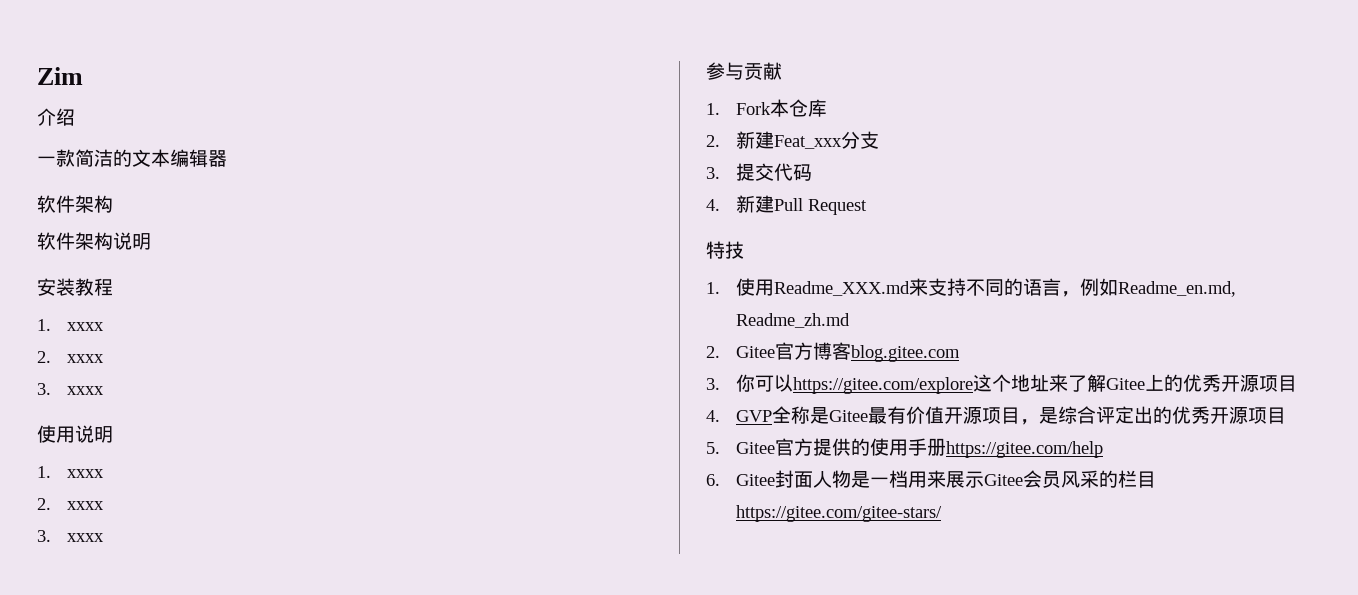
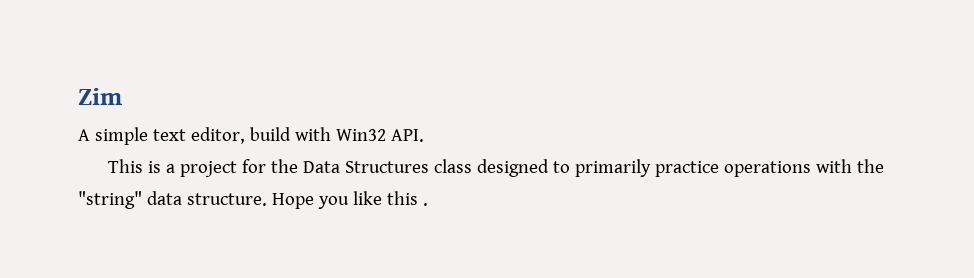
[37,108,75,126] [37,149,227,168] [37,195,113,213] [37,232,151,250] [37,278,113,296] [37,319,105,331] [37,351,105,363] [37,383,105,395] [37,425,113,443] [37,466,105,478] [37,498,105,510] [37,530,105,542] [706,62,782,80] [706,99,828,117] [706,131,880,149] [706,163,813,181] [706,195,868,215] [706,241,744,259] [706,278,1237,297] [736,313,851,328] [706,342,961,362] [706,374,1298,394] [706,406,1287,425] [706,438,1104,458] [706,470,1157,488] [736,505,943,522] 介绍 // 一款简洁的文本编辑器 // 软件架构 // 软件架构说明 // 安装教程 // 1. xxxx // 2. xxxx // 3. xxxx // 使用说明 // 1. xxxx // 2. xxxx // 3. xxxx // 参与贡献 // 1. Fork本仓库 // 2.新建Feat_xxx分支 // 3.提交代码 // 4.新建Pull Request // 特技 // 1.使用Readme_XXX.md来支持不同的语言，例如Readme_en.md, Readme_zh.md // 2. Gitee官方博客blog.gitee.com // 3.你可以https://gitee.com/explore这个地址来了解Gitee上的优秀开源项目 // 4. GVP全称是Gitee最有价值开源项目，是综合评定出的优秀开源项目 // 5. Gitee官方提供的使用手册https://gitee.com/help // 6. Gitee封面人物是一档用来展示Gitee会员风采的栏目https://gitee.com/gitee-stars/ -> [78,127,424,145] [108,159,885,177] [78,191,428,209] A simple text editor, build with Win32 API. // This is a project for the Data Structures class designed to primarily practice operations with the "string" data structure. Hope you like this .

